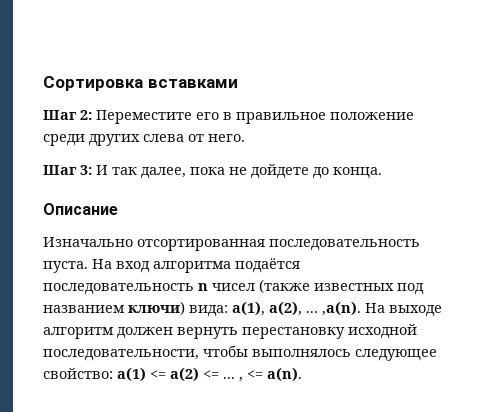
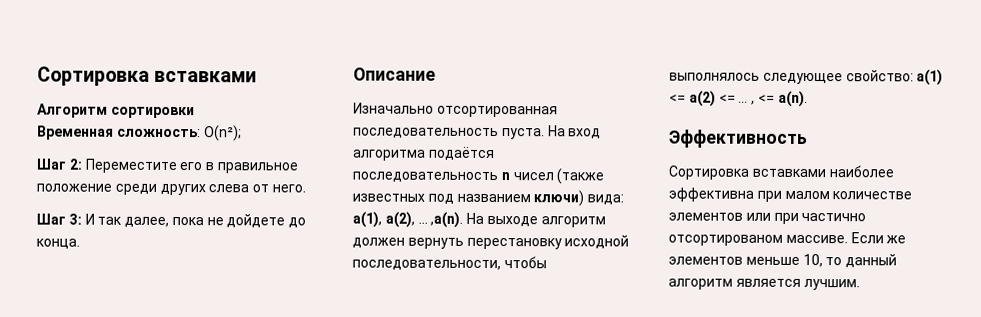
[43,76,238,91] Сортировка вставками -> [37,66,258,86] [37,103,195,119] [37,125,242,142] Сортировка вставками // Алгоритм сортировки // Временная сложность: O(n²);
(302, 374) none -> [669,129,808,148] [668,165,894,180] [668,187,913,202] [668,212,867,224] [668,232,907,246] [668,253,898,268] [668,278,860,291] // Эффективность // Сортировка вставками наиболее эффективна при малом количестве элементов или при частично отсортированом массиве. Если же элементов меньше 10, то данный алгоритм является лучшим.

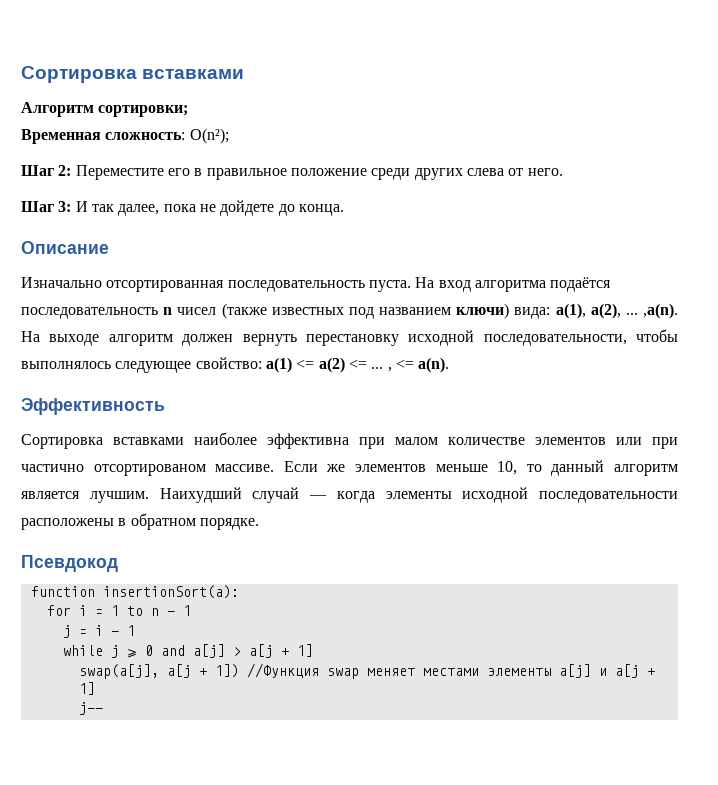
[110,106,195,119] сортировки -> [98,105,189,117] сортировки;
(860, 284) none -> [159,487,678,503] [21,513,259,530] [21,555,118,572] [30,585,239,599] [46,605,191,616] [62,625,135,638] [62,644,313,658] [78,663,655,679] [78,682,95,695] [78,702,103,715] Наихудший случай — когда элементы исходной последовательности расположены в обратном порядке. // Псевдокод // function insertionSort(a): // for i = 1 to n - 1 // j = i - 1 // while j ⩾ 0 and a[j] > a[j + 1] // swap(a[j], a[j + 1]) //Функция swap меняет местами элементы a[j] и a[j + 1] // j--

